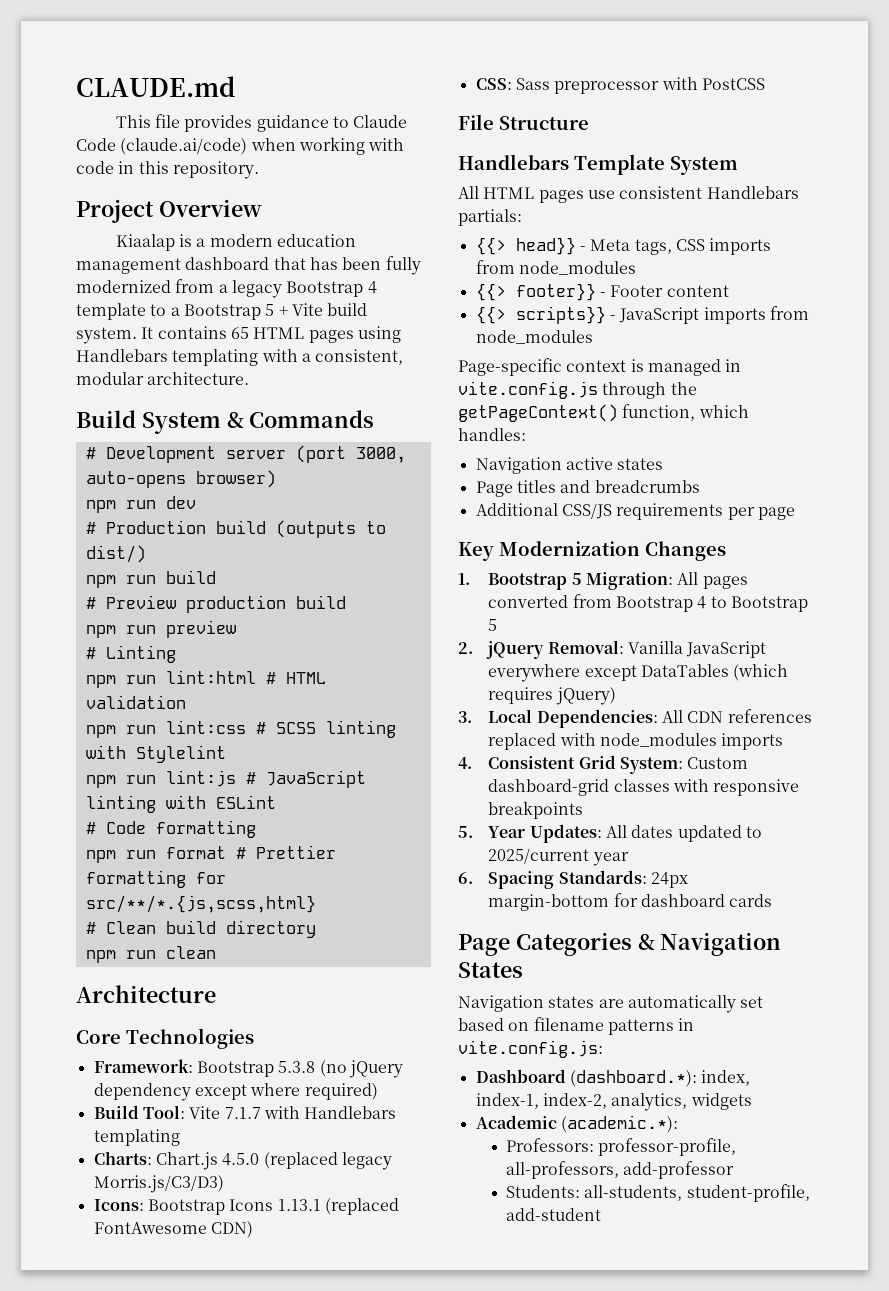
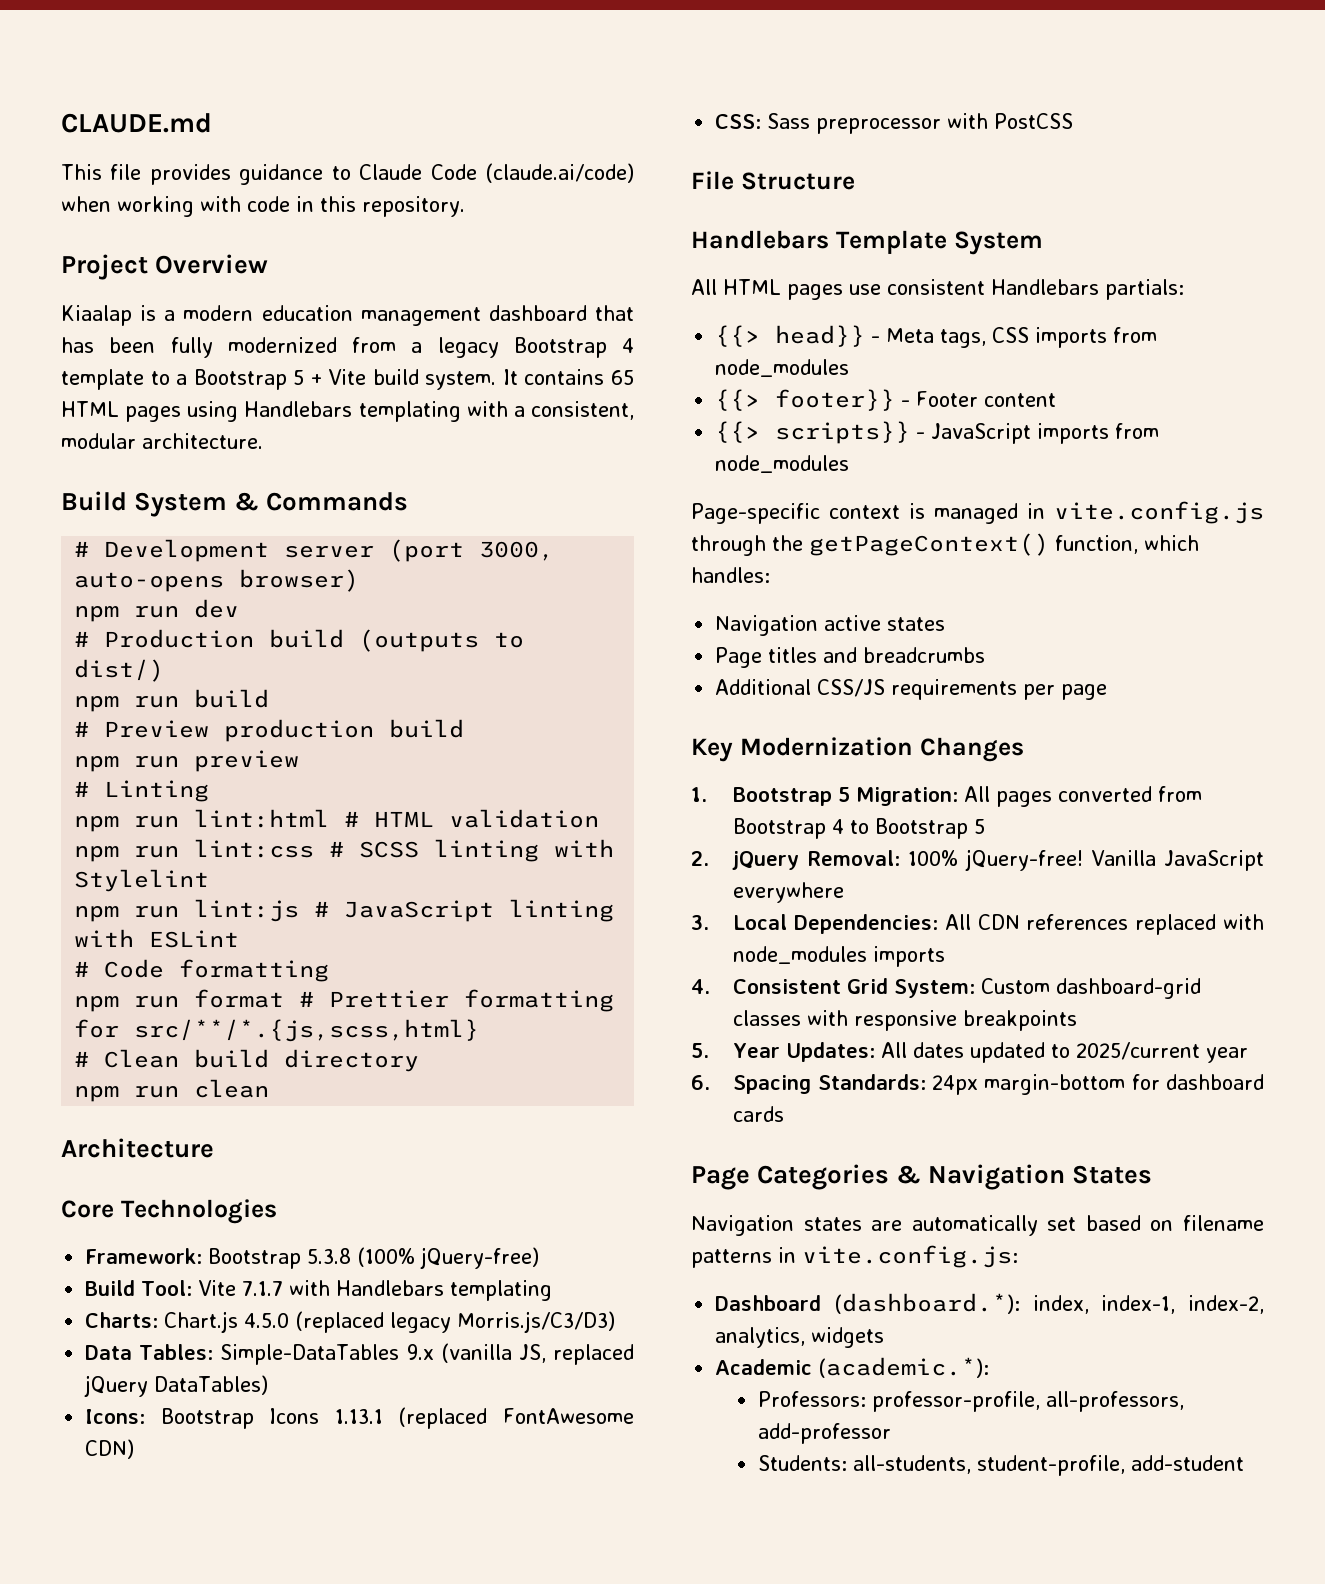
[319,1060,403,1078] [93,1083,378,1101] (no jQuery dependency except where required) -> [357,1247,540,1269] (100% jQuery-free)
(224, 1184) none -> [85,1343,634,1365] [84,1375,269,1397] // Data Tables: Simple-DataTables 9.x (vanilla JS, replaced jQuery DataTables)
(624, 647) none -> [907,849,1083,871] 100% jQuery-free!
[584,664,789,681] [488,687,616,705] except DataTables (which requires jQuery) -> (845, 892) none

